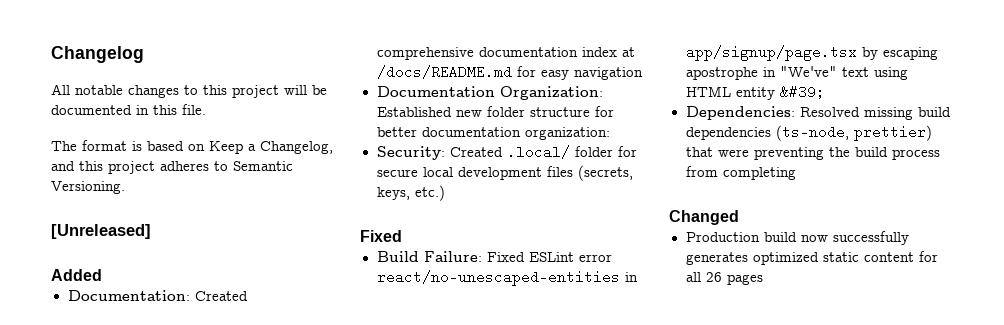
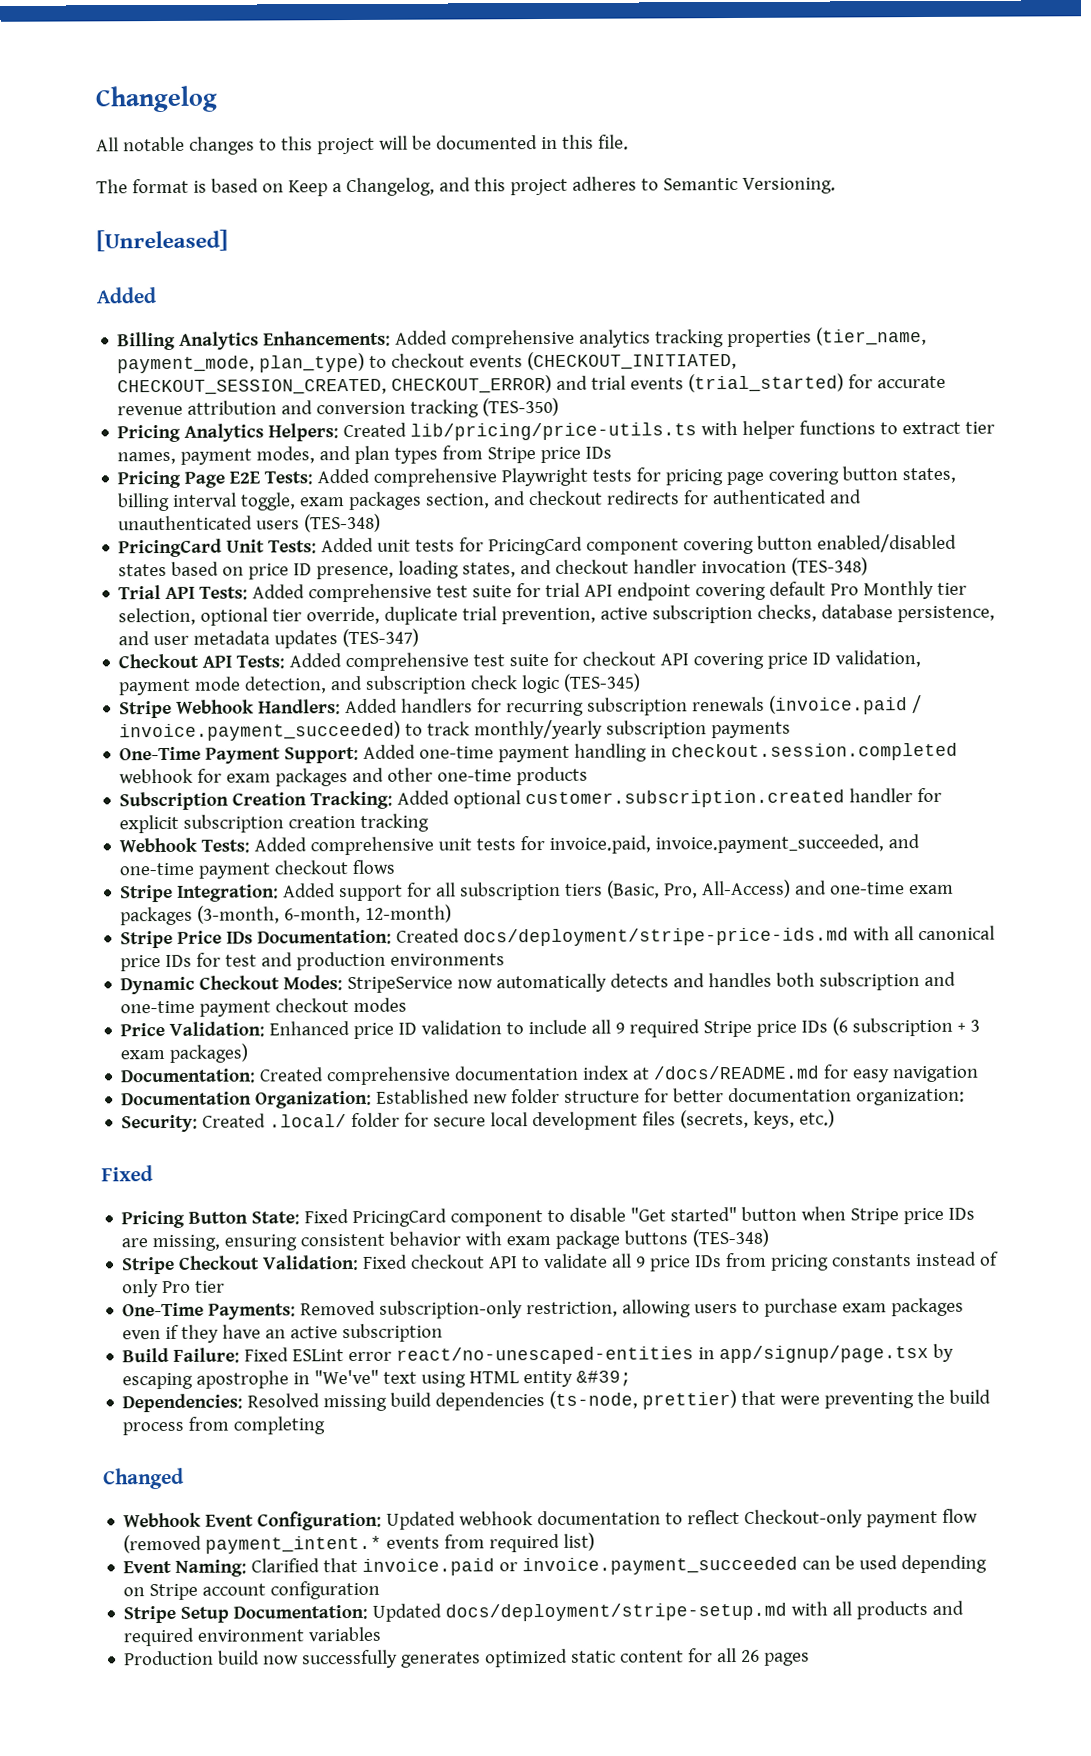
(102, 275) none -> [117,326,928,351] [117,350,738,374] [117,373,947,396] [117,397,560,418] [117,420,996,443] [117,445,613,465] [117,466,957,489] [117,489,863,512] [118,513,382,533] [118,533,958,558] [118,557,869,580] [118,580,968,603] [118,604,996,626] [118,628,420,649] [118,650,922,672] [118,673,642,696] [119,695,923,719] [119,719,792,742] [119,742,959,764] [119,766,589,787] [119,787,943,811] [119,813,430,834] [119,834,921,856] [119,859,396,879] [120,879,955,903] [120,904,453,926] [120,925,996,949] [120,951,506,972] [120,971,957,995] [120,997,408,1017] [120,1017,981,1040] [120,1043,249,1063] // Billing Analytics Enhancements: Added comprehensive analytics tracking properties (tier_name, payment_mode, plan_type) to checkout events (CHECKOUT_INITIATED, CHECKOUT_SESSION_CREATED, CHECKOUT_ERROR) and trial events (trial_started) for accurate revenue attribution and conversion tracking (TES-350) // Pricing Analytics Helpers: Created lib/pricing/price-utils.ts with helper functions to extract tier names, payment modes, and plan types from Stripe price IDs // Pricing Page E2E Tests: Added comprehensive Playwright tests for pricing page covering button states, billing interval toggle, exam packages section, and checkout redirects for authenticated and unauthenticated users (TES-348) // PricingCard Unit Tests: Added unit tests for PricingCard component covering button enabled/disabled states based on price ID presence, loading states, and checkout handler invocation (TES-348) // Trial API Tests: Added comprehensive test suite for trial API endpoint covering default Pro Monthly tier selection, optional tier override, duplicate trial prevention, active subscription checks, database persistence, and user metadata updates (TES-347) // Checkout API Tests: Added comprehensive test suite for checkout API covering price ID validation, payment mode detection, and subscription check logic (TES-345) // Stripe Webhook Handlers: Added handlers for recurring subscription renewals (invoice.paid / invoice.payment_succeeded) to track monthly/yearly subscription payments // One-Time Payment Support: Added one-time payment handling in checkout.session.completed webhook for exam packages and other one-time products // Subscription Creation Tracking: Added optional customer.subscription.created handler for explicit subscription creation tracking // Webhook Tests: Added comprehensive unit tests for invoice.paid, invoice.payment_succeeded, and one-time payment checkout flows // Stripe Integration: Added support for all subscription tiers (Basic, Pro, All-Access) and one-time exam packages (3-month, 6-month, 12-month) // Stripe Price IDs Documentation: Created docs/deployment/stripe-price-ids.md with all canonical price IDs for test and production environments // Dynamic Checkout Modes: StripeService now automatically detects and handles both subscription and one-time payment checkout modes // Price Validation: Enhanced price ID validation to include all 9 required Stripe price IDs (6 subscription + 3 exam packages)
(402, 236) none -> [121,1206,976,1229] [121,1228,770,1252] [121,1251,1000,1275] [122,1279,226,1298] [122,1297,965,1320] [122,1323,444,1343] // Pricing Button State: Fixed PricingCard component to disable "Get started" button when Stripe price IDs are missing, ensuring consistent behavior with exam package buttons (TES-348) // Stripe Checkout Validation: Fixed checkout API to validate all 9 price IDs from pricing constants instead of only Pro tier // One-Time Payments: Removed subscription-only restriction, allowing users to purchase exam packages even if they have an active subscription
(739, 217) none -> [123,1508,979,1531] [123,1532,596,1554] [123,1554,988,1577] [123,1580,381,1601] [123,1600,965,1624] [123,1626,382,1647] // Webhook Event Configuration: Updated webhook documentation to reflect Checkout-only payment flow (removed payment_intent.* events from required list) // Event Naming: Clarified that invoice.paid or invoice.payment_succeeded can be used depending on Stripe account configuration // Stripe Setup Documentation: Updated docs/deployment/stripe-setup.md with all products and required environment variables

